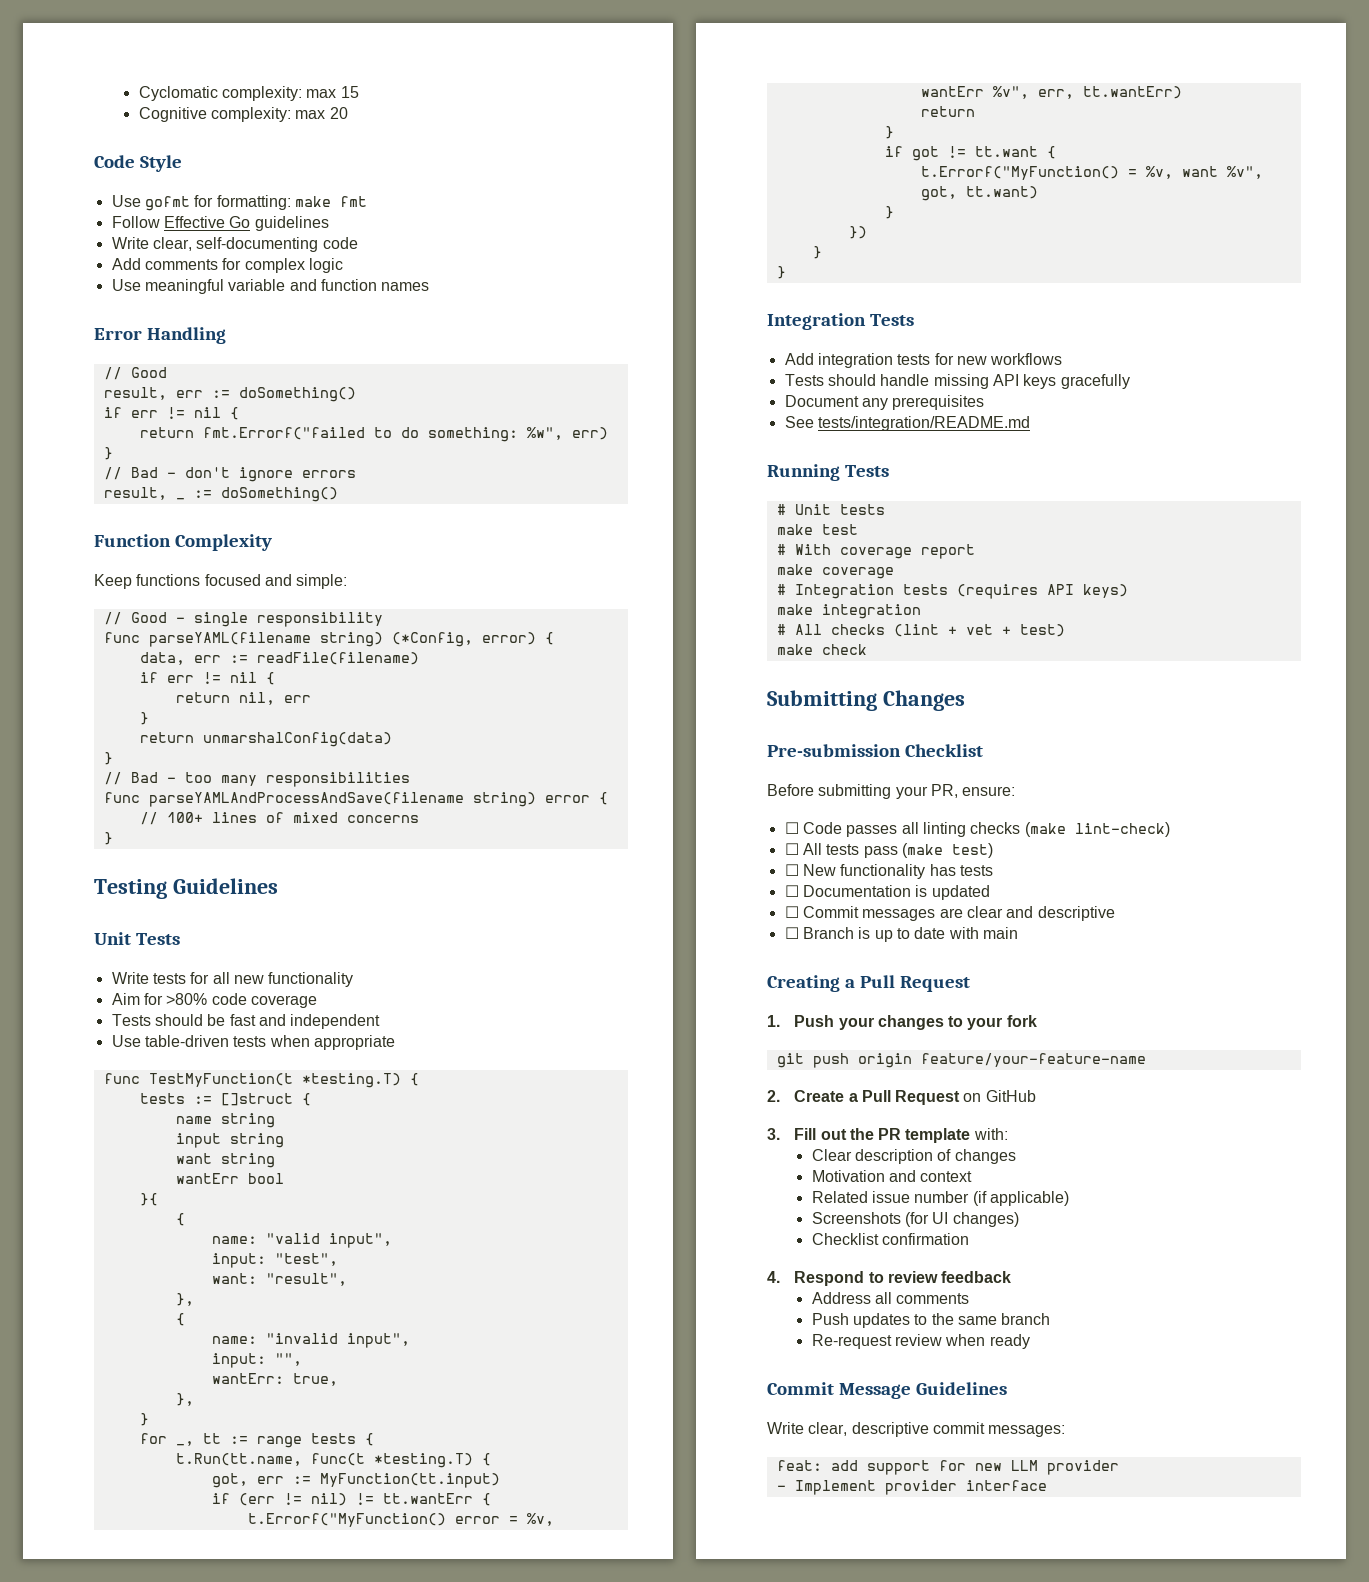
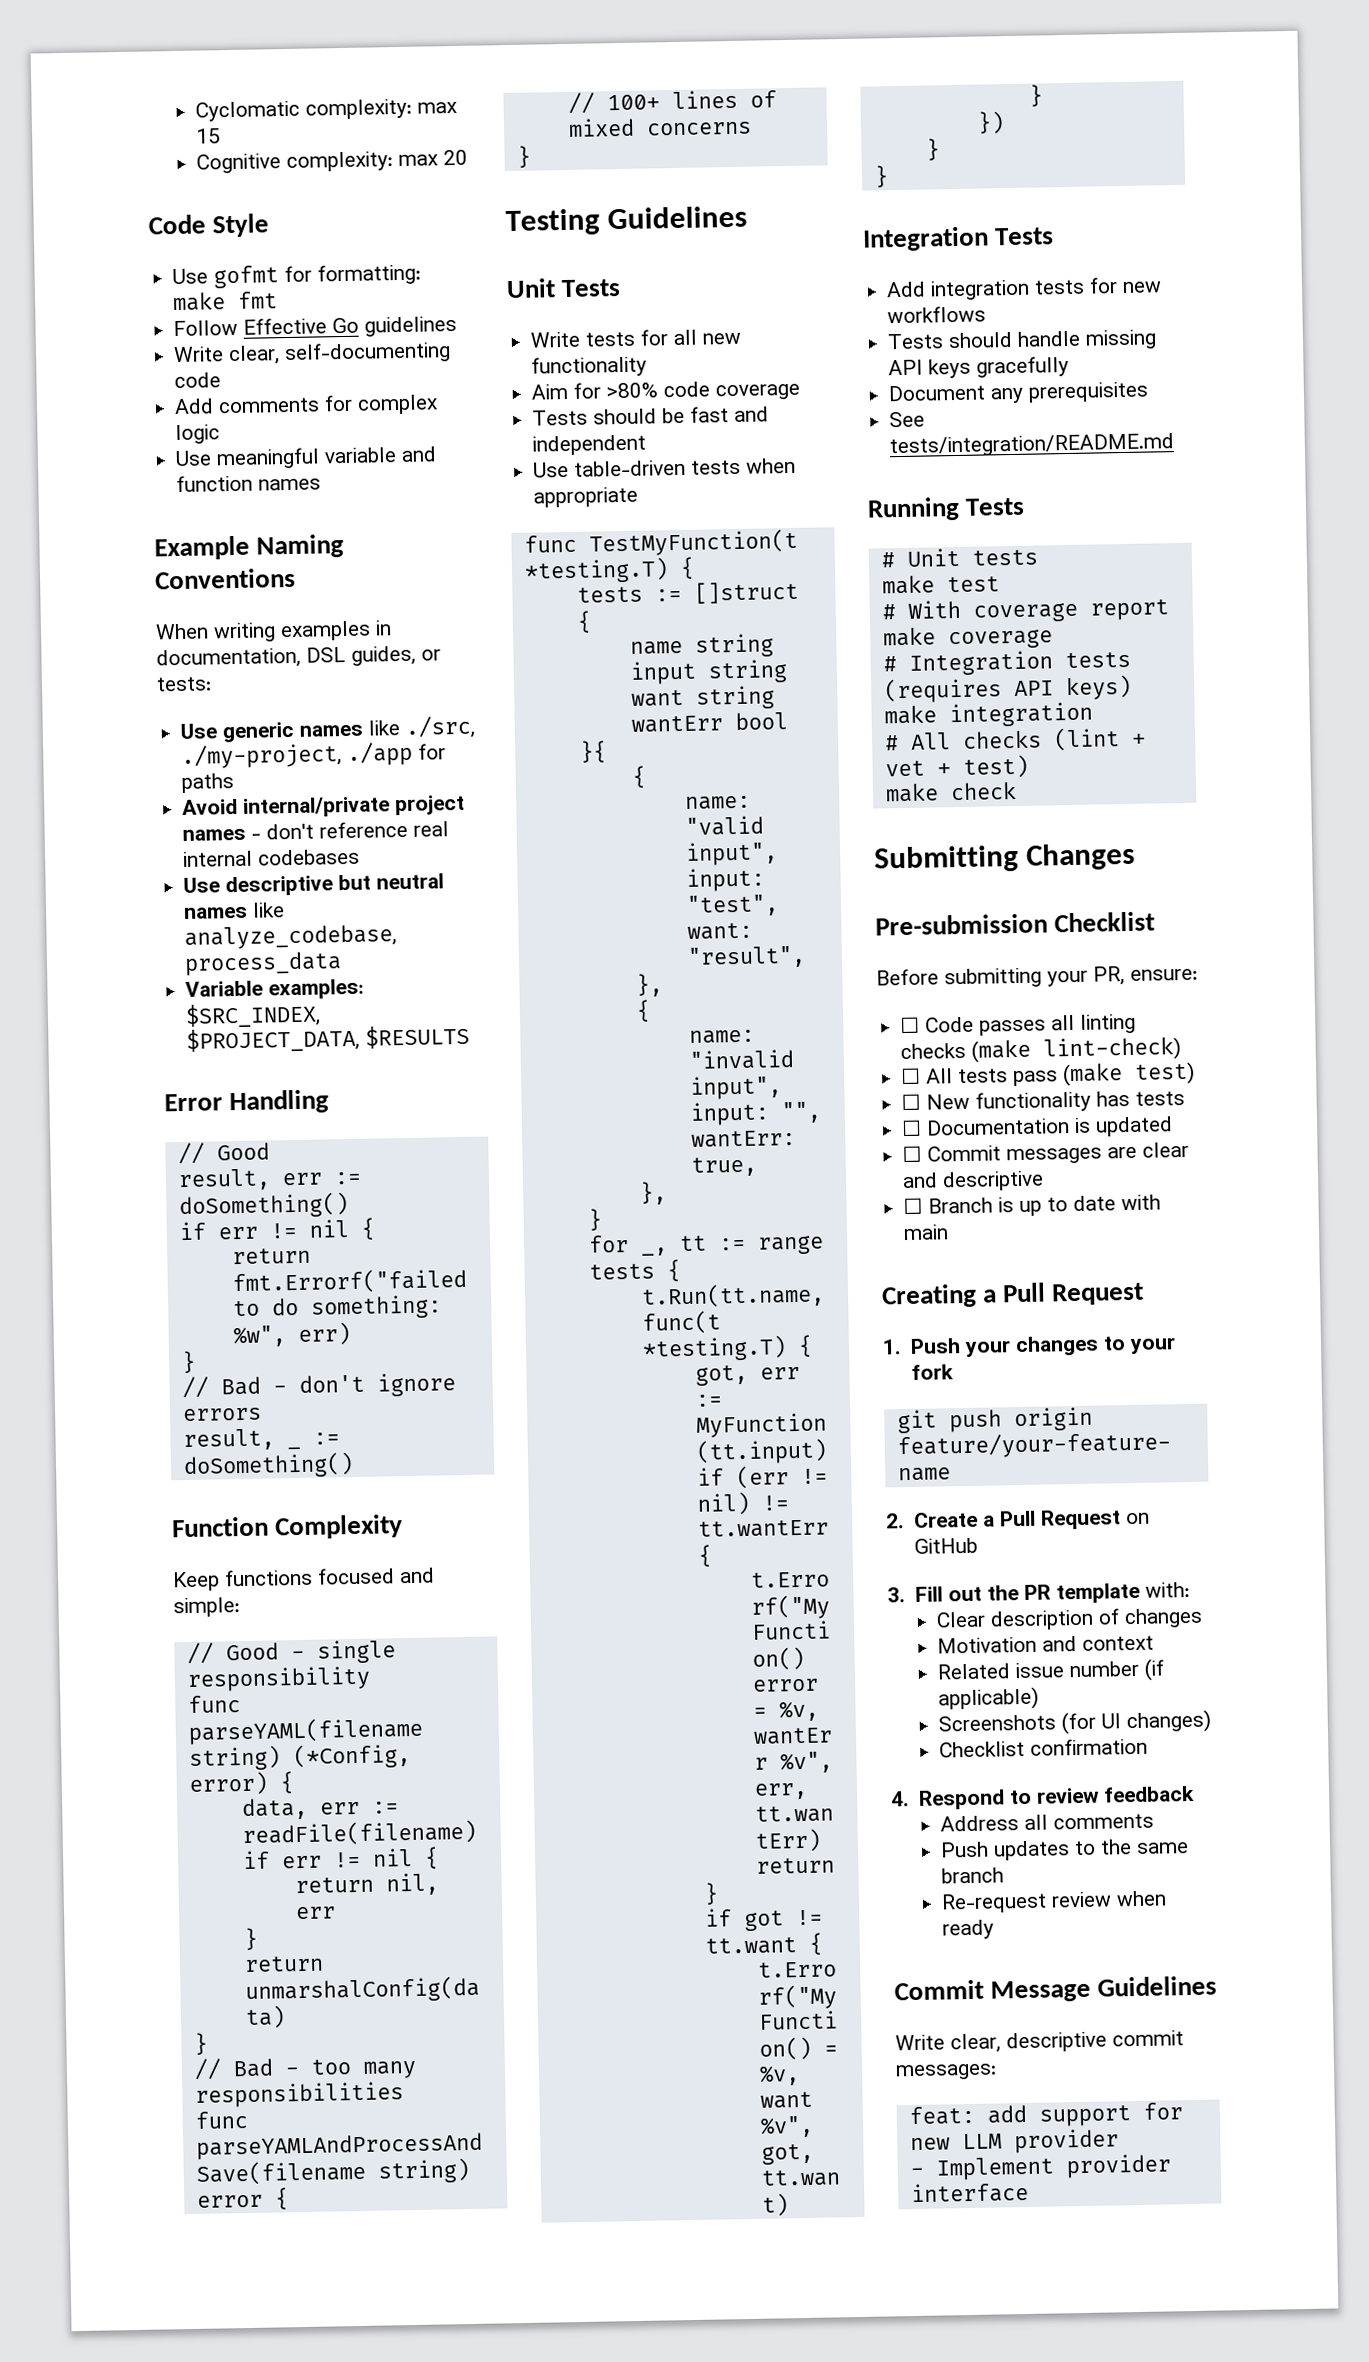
(430, 286) none -> [154,534,345,561] [154,567,296,590] [155,620,392,643] [156,645,441,670] [156,676,212,692] [180,715,476,743] [181,741,447,769] [181,773,235,793] [182,794,466,818] [182,820,450,841] [183,848,361,867] [183,873,445,897] [184,902,286,919] [184,924,398,950] [184,951,343,976] [185,978,365,1000] [185,1002,471,1053] // Example Naming Conventions // When writing examples in documentation, DSL guides, or tests: // Use generic names like ./src, ./my-project, ./app for paths // Avoid internal/private project names - don't reference real internal codebases // Use descriptive but neutral names like analyze_codebase, process_data // Variable examples: $SRC_INDEX, $PROJECT_DATA, $RESULTS

